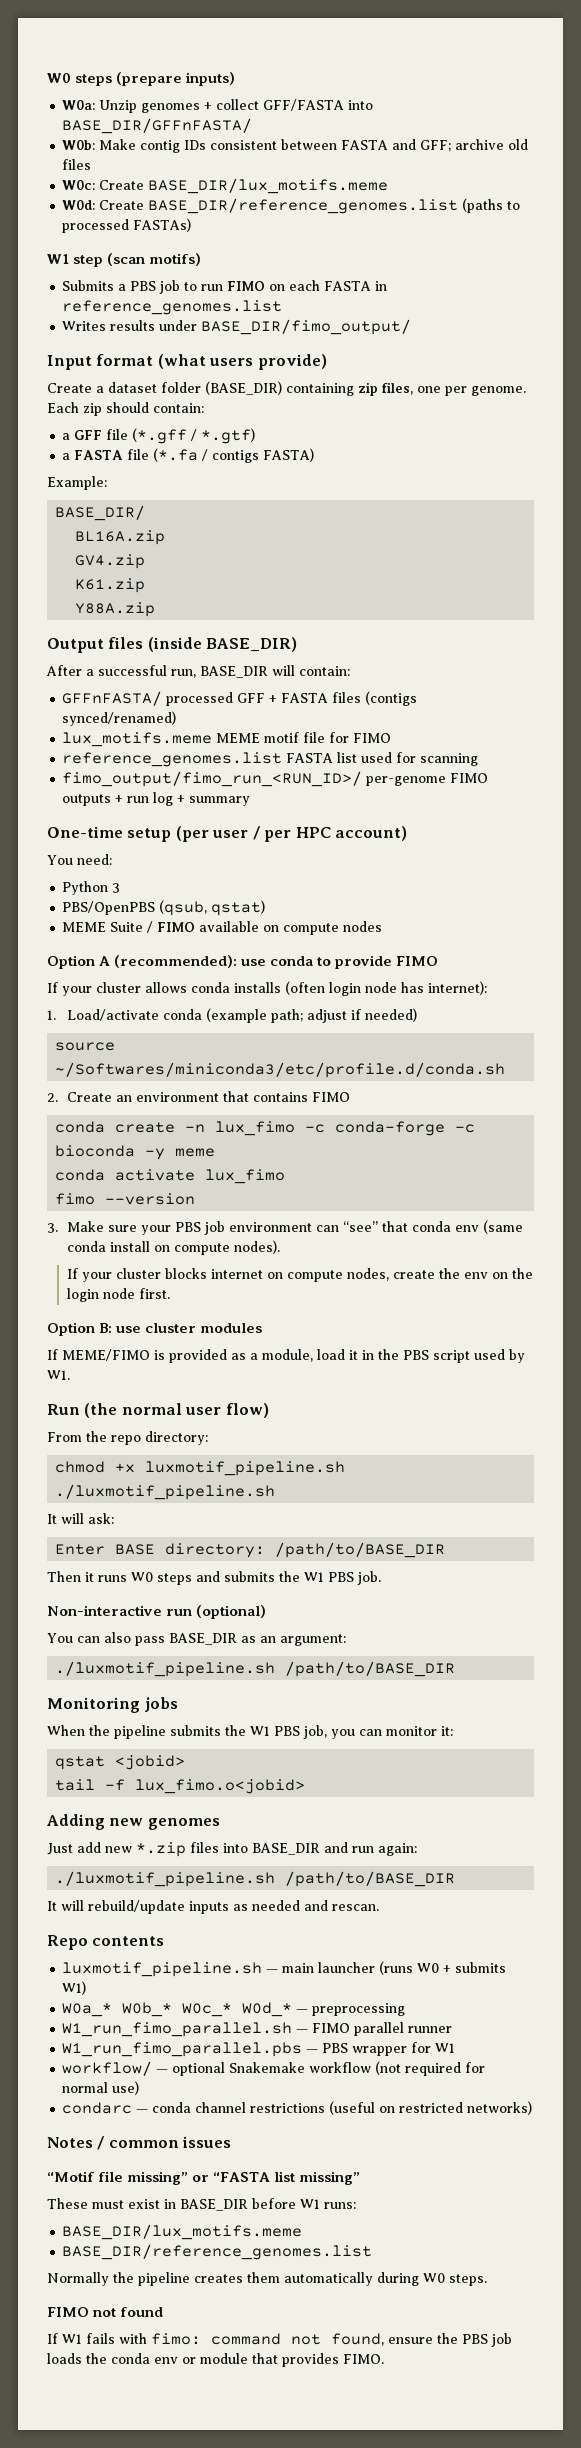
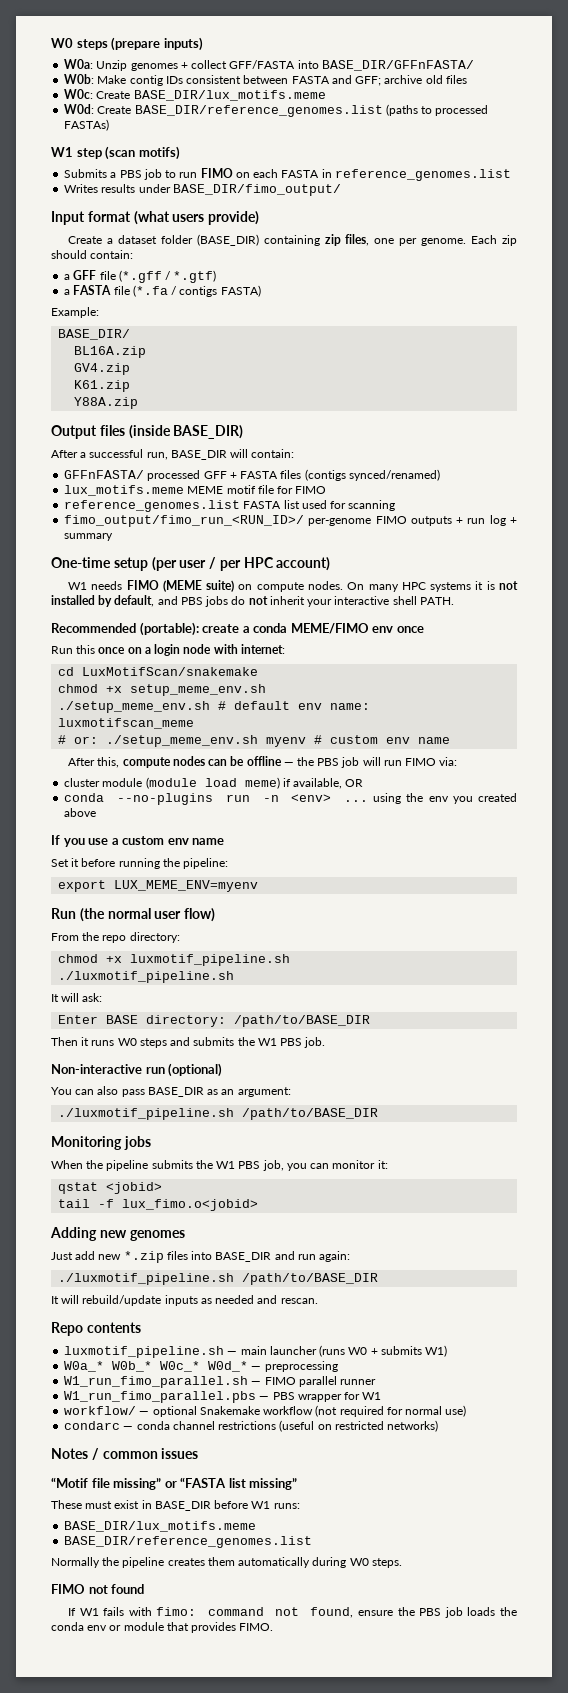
[47,854,112,865] [62,881,121,895] [62,900,266,916] [62,921,383,935] [47,955,439,969] [47,981,487,996] [47,1008,417,1023] [55,1042,116,1051] [55,1062,506,1078] [47,1091,350,1102] [55,1121,476,1136] [55,1145,216,1160] [55,1169,286,1184] [55,1193,196,1205] [47,1220,523,1235] [66,1240,280,1255] [66,1268,533,1282] [66,1288,170,1302] [47,1322,263,1336] [47,1349,525,1363] [47,1370,70,1380] You need: // Python 3 // PBS/OpenPBS (qsub, qstat) // MEME Suite / FIMO available on compute nodes // Option A (recommended): use conda to provide FIMO // If your cluster allows conda installs (often login node has internet): // 1. Load/activate conda (example path; adjust if needed) // source ~/Softwares/miniconda3/etc/profile.d/conda.sh // 2. Create an environment that contains FIMO // conda create -n lux_fimo -c conda-forge -c bioconda -y meme // conda activate lux_fimo // fimo --version // 3. Make sure your PBS job environment can “see” that conda env (same conda install on compute nodes). // If your cluster blocks internet on compute nodes, create the env on the login node first. // Option B: use cluster modules // If MEME/FIMO is provided as a module, load it in the PBS script used by W1. -> [68,580,519,592] [51,595,454,607] [51,622,424,636] [51,644,285,656] [58,667,259,676] [58,684,267,696] [58,701,371,713] [58,718,195,729] [58,735,451,747] [68,756,458,768] [64,777,364,789] [64,793,517,805] [64,808,97,817] [51,835,225,847] [51,858,229,869] [58,880,259,892] W1 needs FIMO (MEME suite) on compute nodes. On many HPC systems it is not installed by default, and PBS jobs do not inherit your interactive shell PATH. // Recommended (portable): create a conda MEME/FIMO env once // Run this once on a login node with internet: // cd LuxMotifScan/snakemake // chmod +x setup_meme_env.sh // ./setup_meme_env.sh # default env name: luxmotifscan_meme // # or: ./setup_meme_env.sh myenv # custom env name // After this, compute nodes can be offline — the PBS job will run FIMO via: // cluster module (module load meme) if available, OR // conda --no-plugins run -n <env> ... using the env you created above // If you use a custom env name // Set it before running the pipeline: // export LUX_MEME_ENV=myenv

